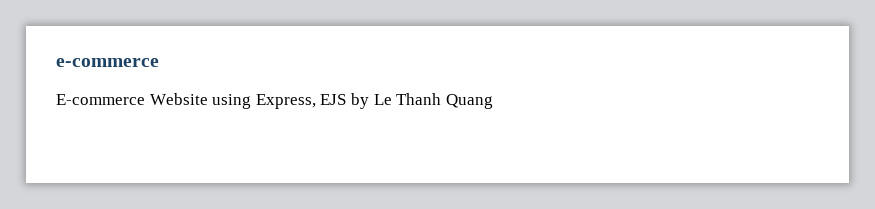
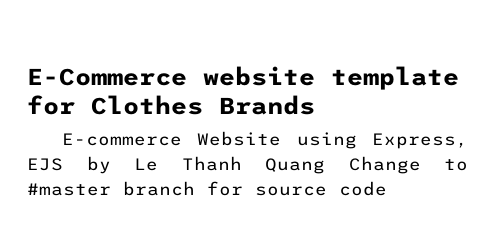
[56,58,159,67] e-commerce -> [27,66,459,90] [27,95,315,115] E-Commerce website template for Clothes Brands
(493, 101) none -> [348,156,468,174] [27,181,387,196] Change to #master branch for source code

